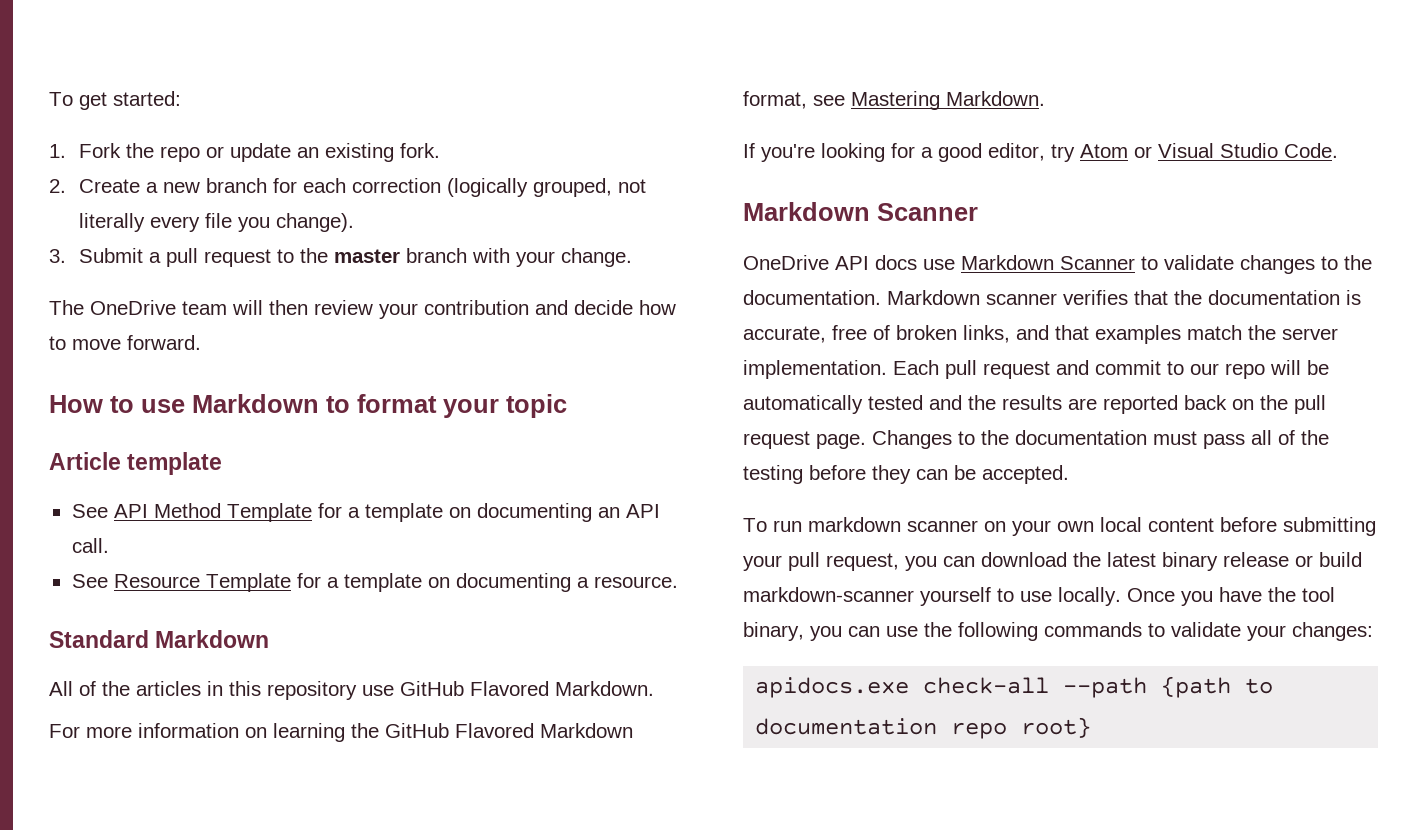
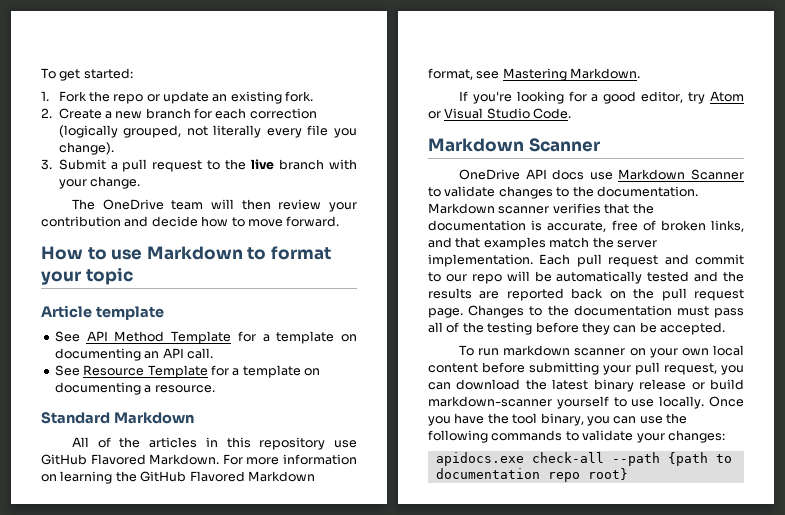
[334,249,401,263] master -> [251,159,275,170] live
(654, 688) // -> (220, 459) none

